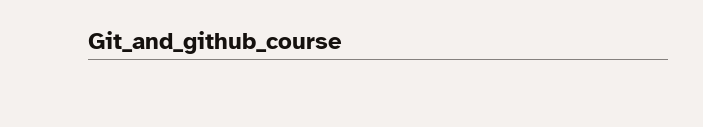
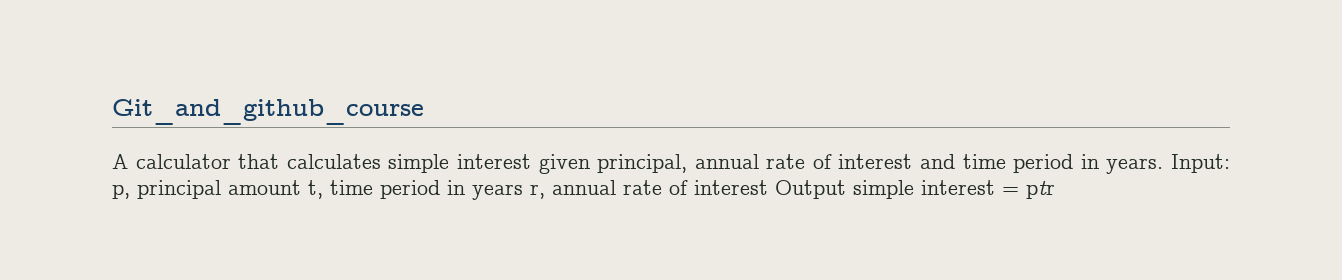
(342, 42) none -> [112,154,1230,174] [112,180,1055,200] // A calculator that calculates simple interest given principal, annual rate of interest and time period in years. Input: p, principal amount t, time period in years r, annual rate of interest Output simple interest = ptr

